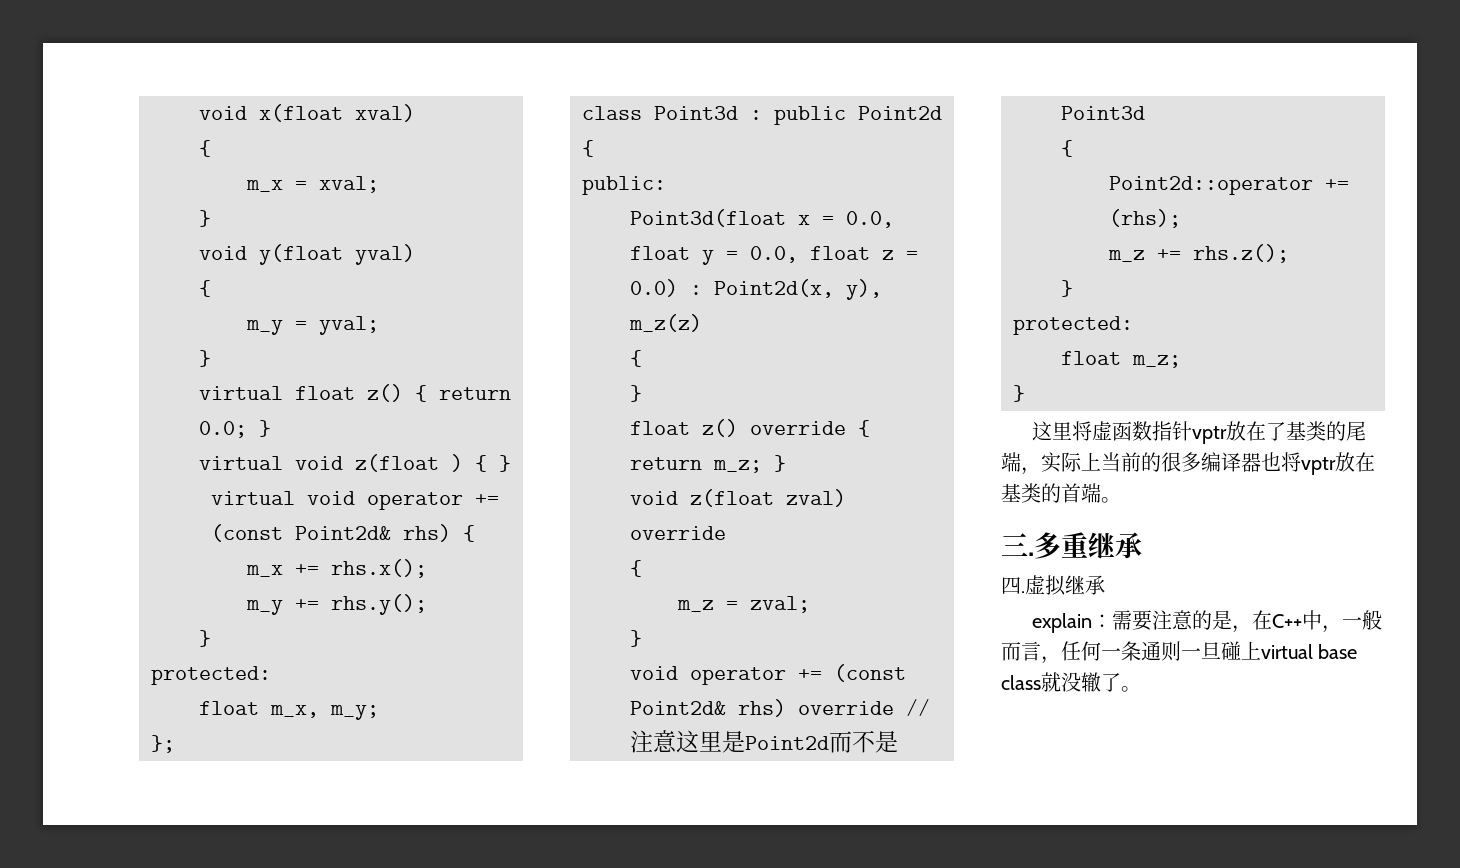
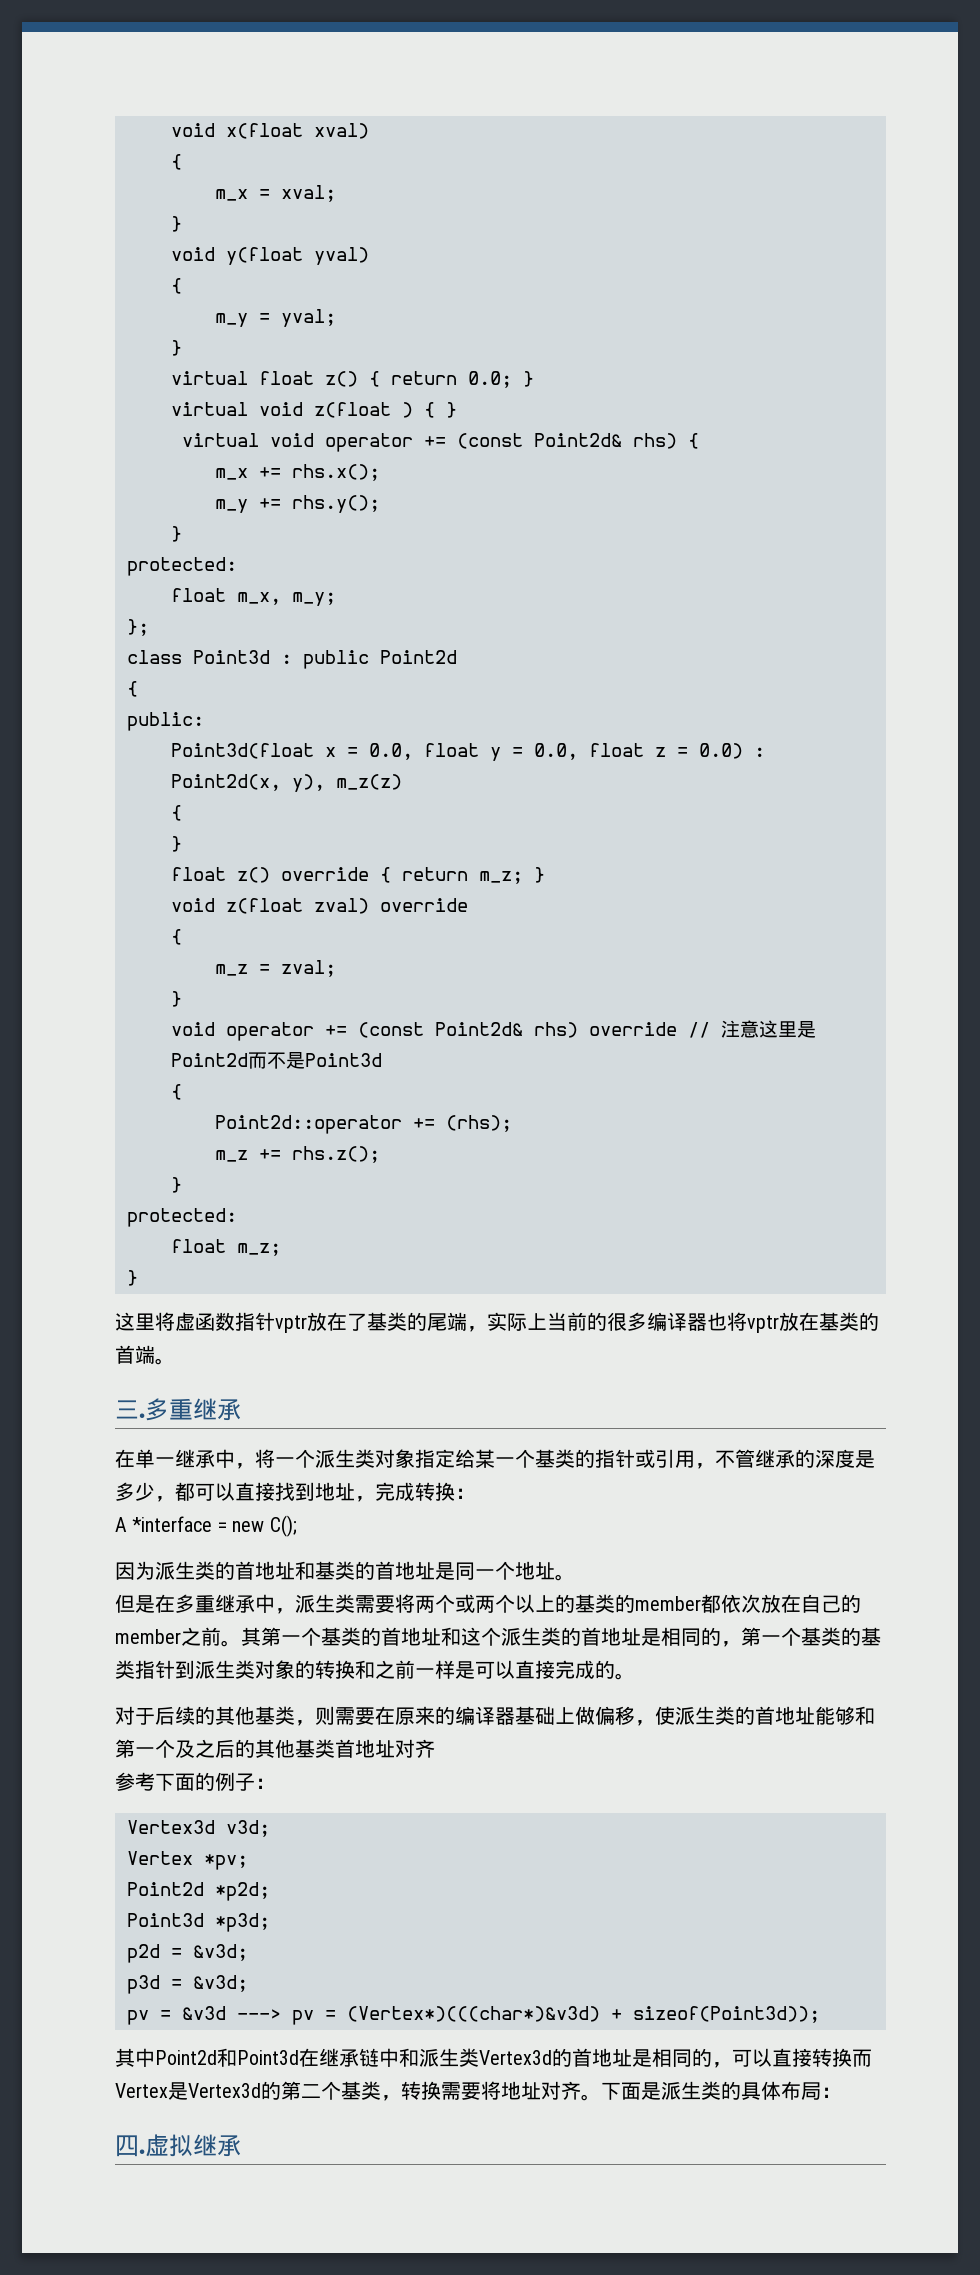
[1001,575,1105,596] [1031,610,1382,633] [1001,641,1358,664] [1001,672,1141,692] 四.虚拟继承 // explain：需要注意的是，在C++中，一般而言，任何一条通则一旦碰上virtual base class就没辙了。 -> [115,1449,875,1469] [115,1482,475,1502] [115,1515,297,1537] [115,1561,575,1581] [115,1594,861,1614] [115,1627,881,1647] [115,1660,635,1680] [115,1706,875,1726] [115,1739,435,1758] [115,1772,275,1791] [127,1820,270,1837] [127,1851,248,1870] [127,1882,270,1901] [127,1913,270,1932] [127,1944,248,1963] [127,1975,248,1994] [127,2006,820,2025] [115,2048,872,2068] [115,2081,841,2101] [115,2134,241,2157] 在单一继承中，将一个派生类对象指定给某一个基类的指针或引用，不管继承的深度是多少，都可以直接找到地址，完成转换： // A *interface = new C(); // 因为派生类的首地址和基类的首地址是同一个地址。 // 但是在多重继承中，派生类需要将两个或两个以上的基类的member都依次放在自己的member之前。其第一个基类的首地址和这个派生类的首地址是相同的，第一个基类的基类指针到派生类对象的转换和之前一样是可以直接完成的。 // 对于后续的其他基类，则需要在原来的编译器基础上做偏移，使派生类的首地址能够和第一个及之后的其他基类首地址对齐 // 参考下面的例子： // Vertex3d v3d; // Vertex *pv; // Point2d *p2d; // Point3d *p3d; // p2d = &v3d; // p3d = &v3d; // pv = &v3d ---> pv = (Vertex*)(((char*)&v3d) + sizeof(Point3d)); // 其中Point2d和Point3d在继承链中和派生类Vertex3d的首地址是相同的，可以直接转换而Vertex是Vertex3d的第二个基类，转换需要将地址对齐。下面是派生类的具体布局： // 四.虚拟继承

